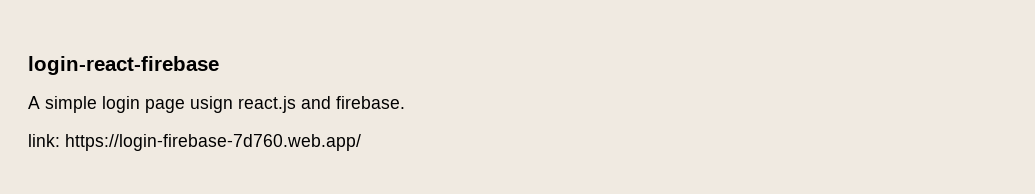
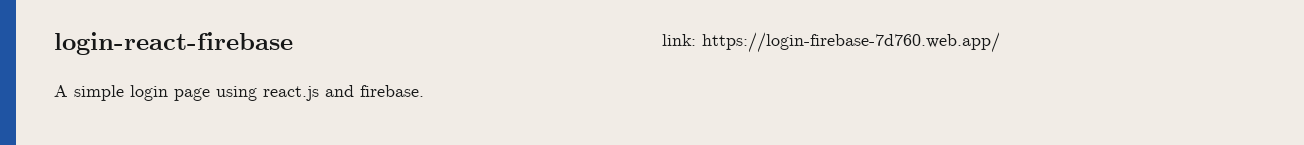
[190,96,233,113] usign -> [216,86,257,101] using

